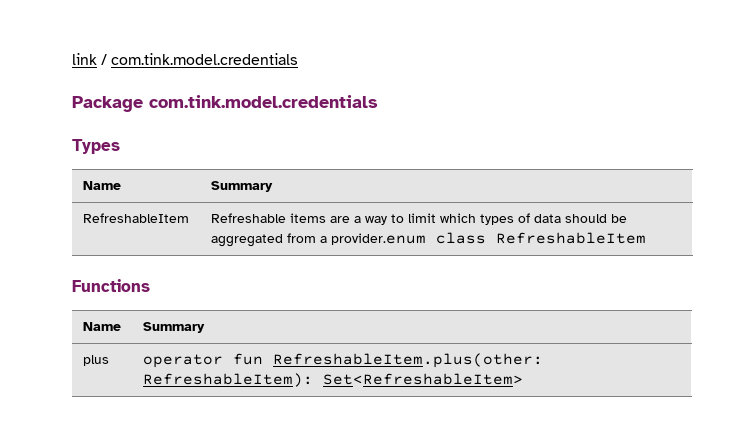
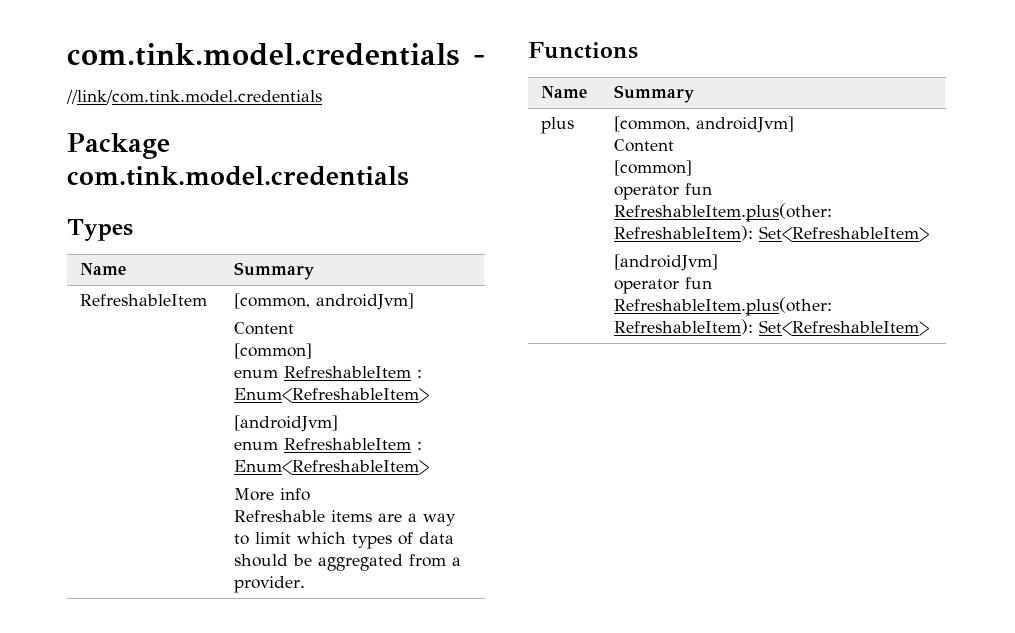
[72,53,299,65] link / com.tink.model.credentials -> [67,43,485,66] [66,90,322,104] com.tink.model.credentials - // //link/com.tink.model.credentials
(189, 218) none -> [234,293,415,310] [234,322,295,335] [234,343,313,359] [234,366,423,378] [234,388,430,403] [234,415,339,432] [234,438,423,450] [234,460,430,475] [234,488,311,501] [common, androidJvm] // Content // [common] // enum RefreshableItem : Enum<RefreshableItem> // [androidJvm] // enum RefreshableItem : Enum<RefreshableItem> // More info //
[330,232,646,245] provider.enum class RefreshableItem -> [234,576,306,593] provider.
[142,353,543,368] [142,373,523,387] operator fun RefreshableItem.plus(other: RefreshableItem): Set<RefreshableItem> -> [614,116,795,133] [614,139,675,152] [614,160,693,176] [614,183,713,200] [614,203,833,222] [614,225,930,242] [614,254,719,271] [614,277,713,294] [614,297,833,316] [614,319,930,336] [common, androidJvm] // Content // [common] // operator fun RefreshableItem.plus(other: RefreshableItem): Set<RefreshableItem> // [androidJvm] // operator fun RefreshableItem.plus(other: RefreshableItem): Set<RefreshableItem>

